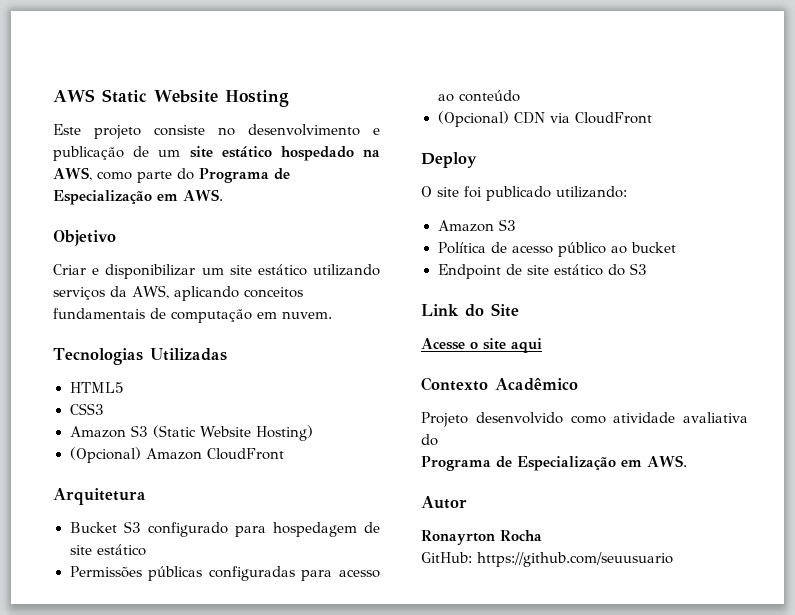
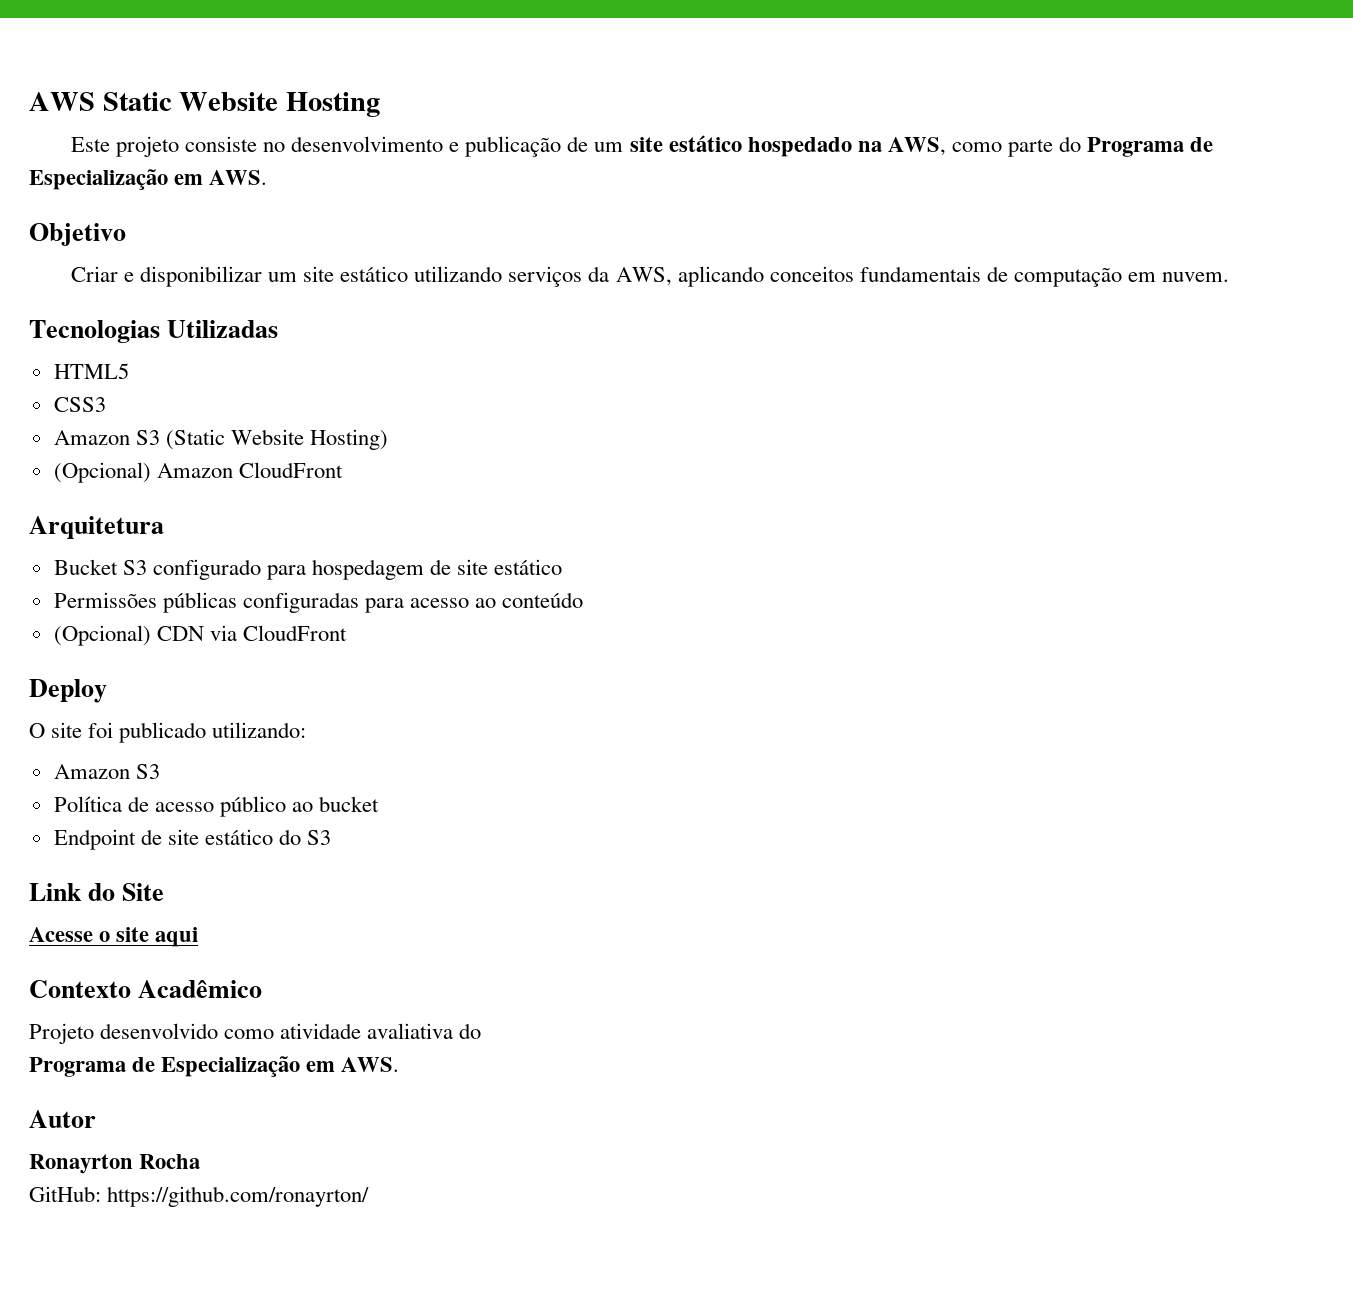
[477,552,673,567] https://github.com/seuusuario -> [107,1186,370,1207] https://github.com/ronayrton/

